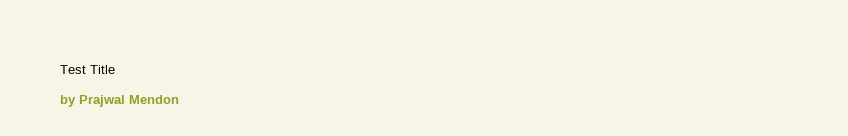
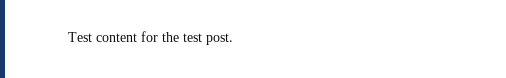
[90,65,115,74] [60,95,179,107] Title // by Prajwal Mendon -> [96,31,233,45] content for the test post.

